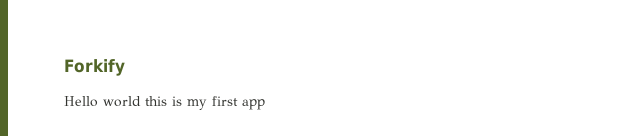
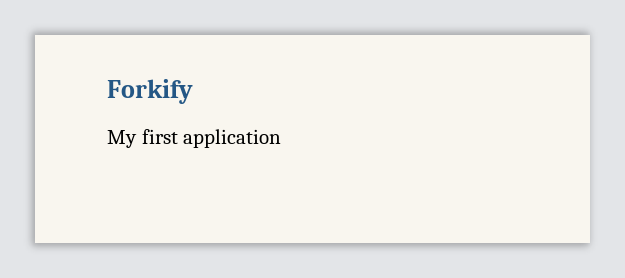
[64,96,265,110] Hello world this is my first app -> [107,129,282,148] My first application

